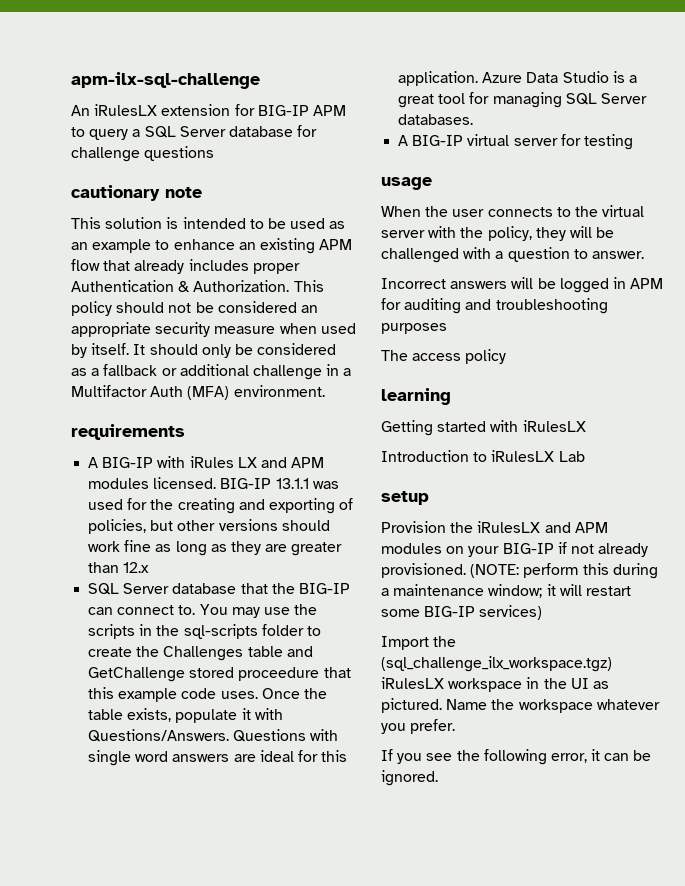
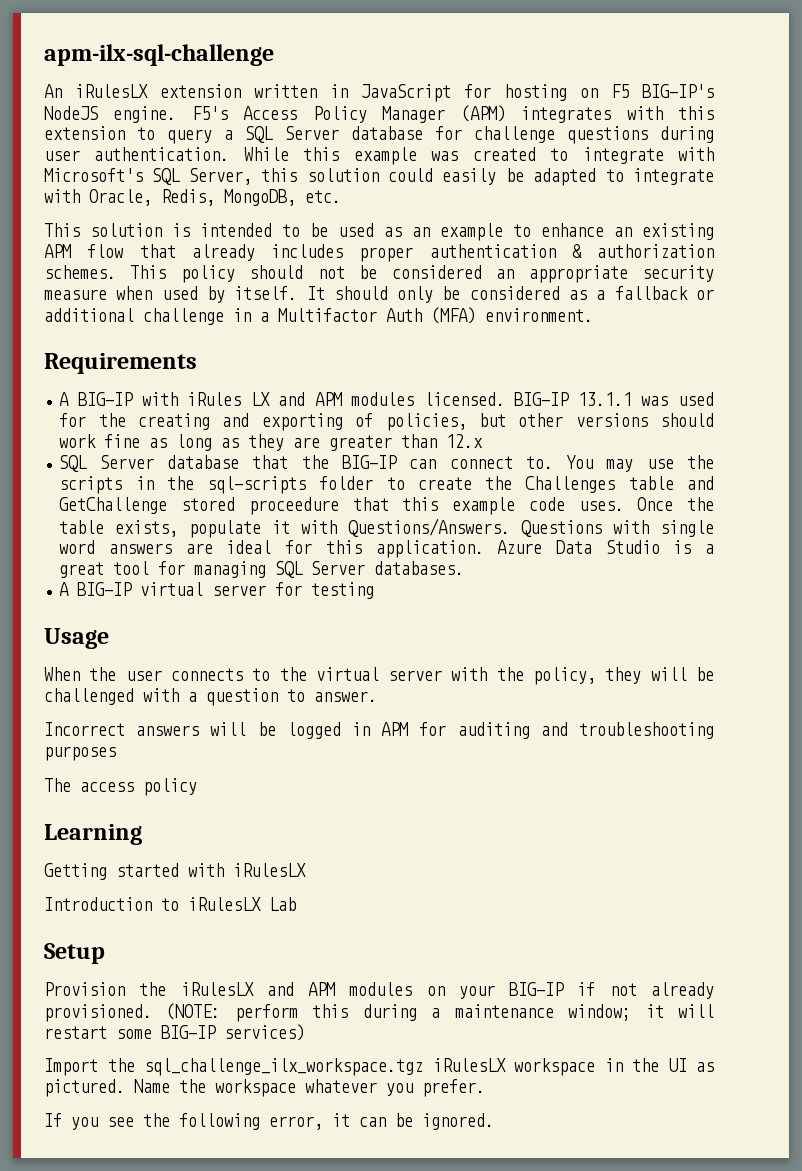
[234,104,346,116] for BIG-IP APM -> [254,84,714,102] [44,105,715,123] [44,126,125,140] written in JavaScript for hosting on F5 BIG-IP's NodeJS engine. F5's Access Policy Manager (APM) integrates with this extension
[71,185,202,201] // cautionary note -> [660,126,715,143] [44,147,715,165] [44,168,714,186] [44,189,341,206] during user authentication. While this example was created to integrate with Microsoft's SQL Server, this solution could easily be adapted to integrate with Oracle, Redis, MongoDB, etc.
[71,280,290,292] Authentication & Authorization. -> [429,244,714,258] [44,265,116,279] authentication & authorization schemes.
[71,424,185,440] requirements -> [44,353,197,374] Requirements
[381,177,432,190] usage -> [44,628,109,649] Usage
[381,388,451,405] learning -> [44,824,142,845] Learning
[381,491,429,505] setup -> [44,943,105,964] Setup
[381,656,612,672] (sql_challenge_ilx_workspace.tgz) -> [144,1058,423,1076] sql_challenge_ilx_workspace.tgz

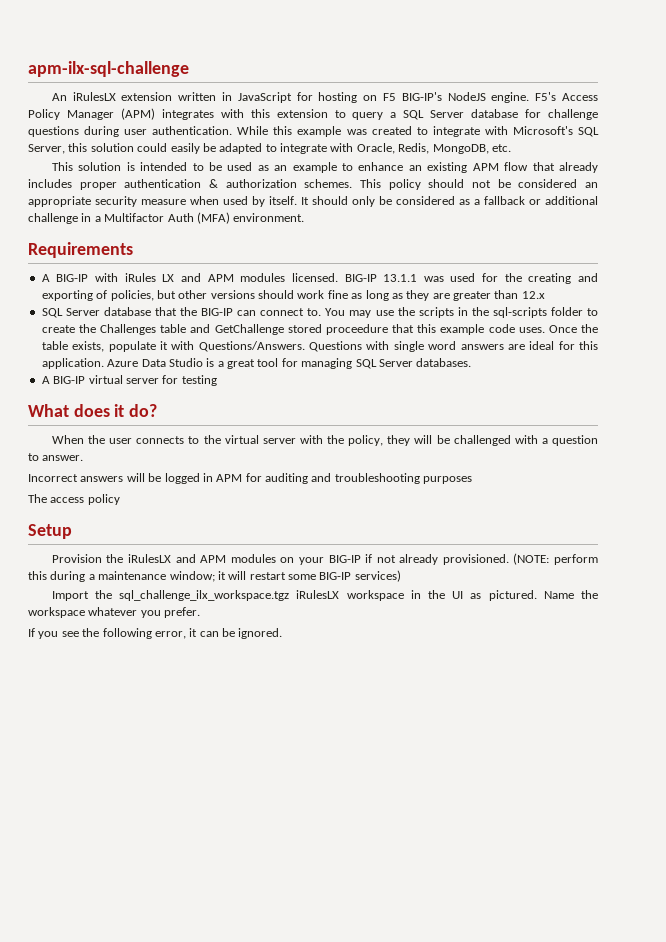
[44,628,109,649] Usage -> [28,404,158,417] What does it do?
[44,824,142,845] [44,863,306,880] [44,897,296,911] // Learning // Getting started with iRulesLX // Introduction to iRulesLX Lab -> (120, 499) none

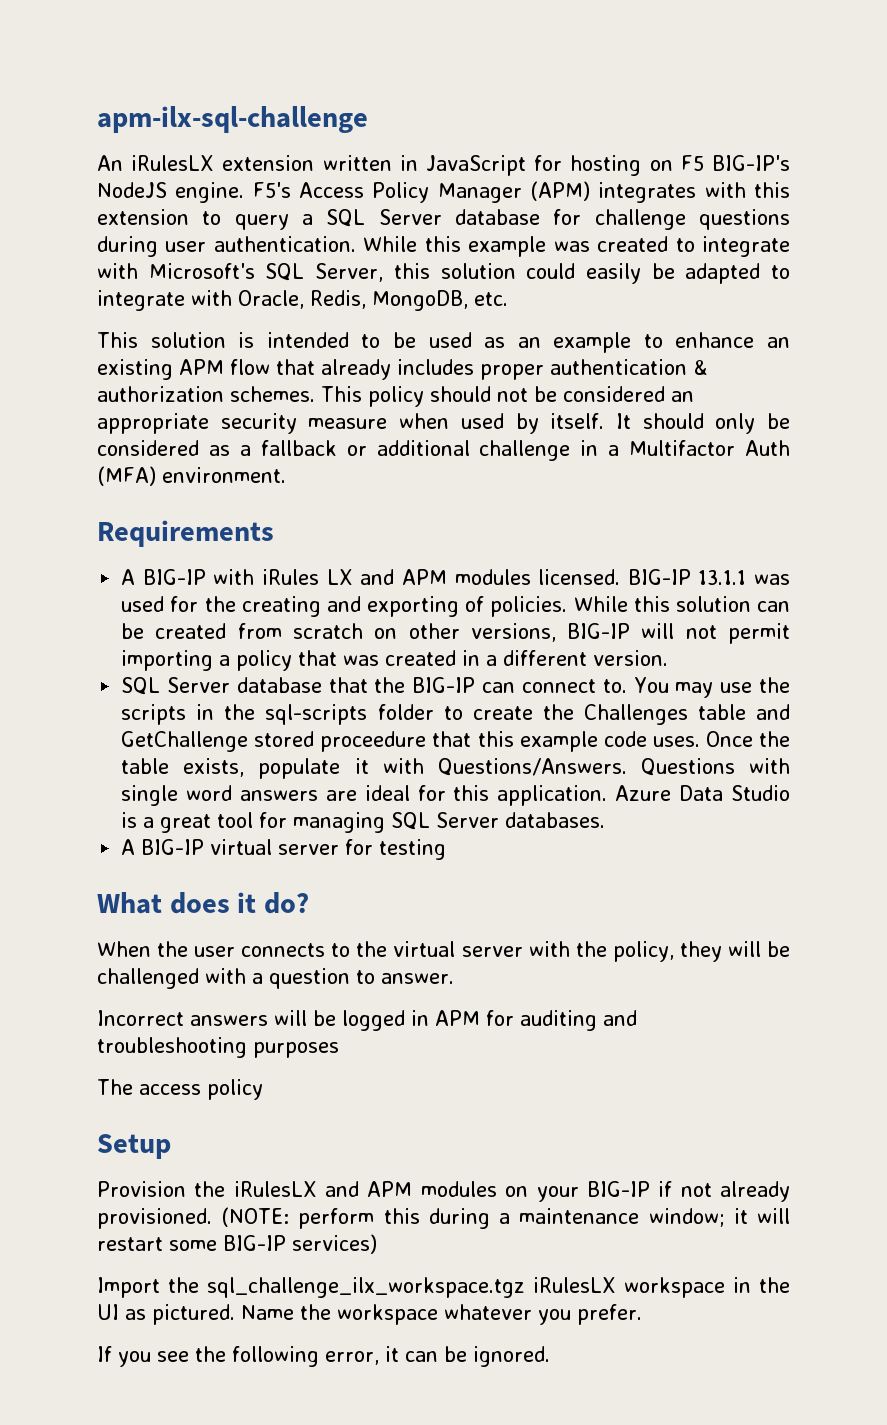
[110,290,545,301] policies, but other versions should work fine as long as they are greater than 12.x -> [490,596,790,617] [121,623,790,644] [121,650,669,671] policies. While this solution can be created from scratch on other versions, BIG-IP will not permit importing a policy that was created in a different version.

